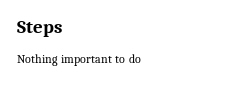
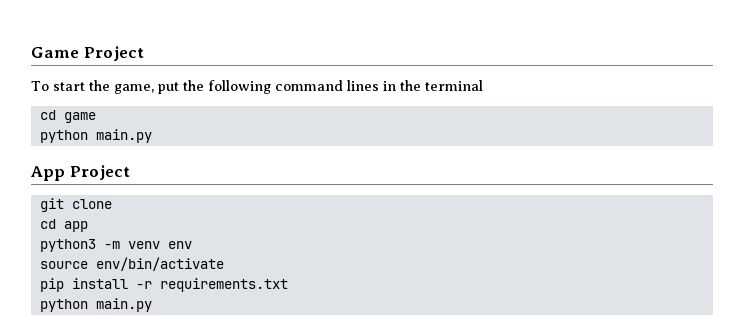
[17,21,62,37] [17,54,141,66] Steps // Nothing important to do -> [31,46,144,61] [31,80,483,94] [39,110,96,123] [39,129,152,143] [30,165,130,181] [39,198,112,212] [39,219,88,232] [39,239,192,252] [39,257,224,271] [39,278,288,292] [39,298,152,312] Game Project // To start the game, put the following command lines in the terminal // cd game // python main.py // App Project // git clone // cd app // python3 -m venv env // source env/bin/activate // pip install -r requirements.txt // python main.py

